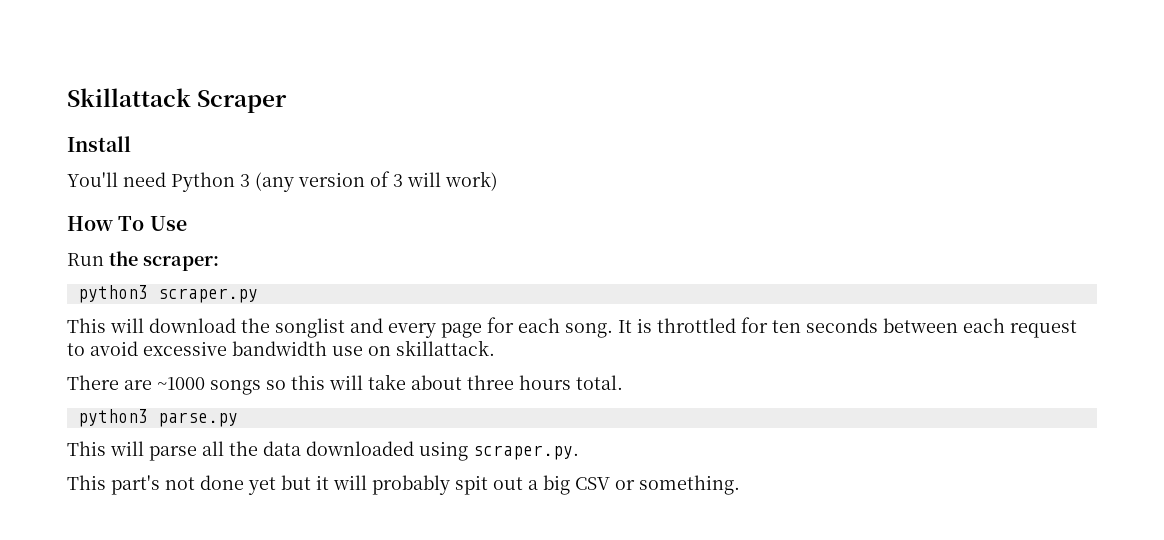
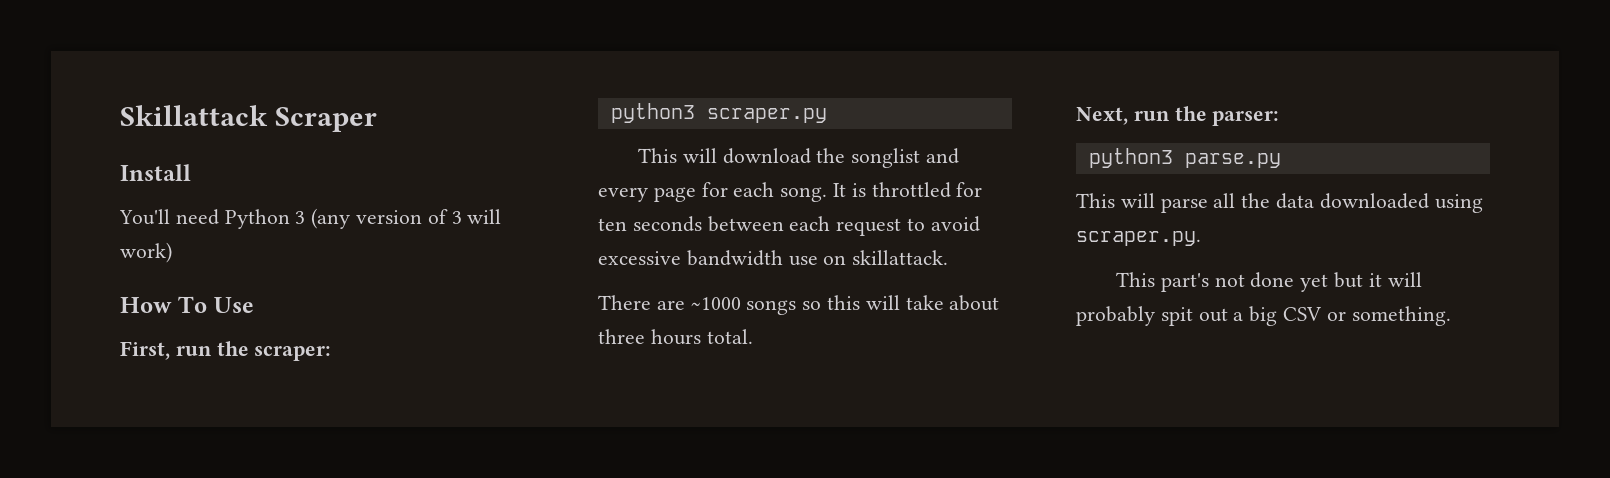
[67,253,104,266] Run -> [120,341,212,360] First, run
(623, 382) none -> [1076,106,1280,126] // Next, run the parser:

